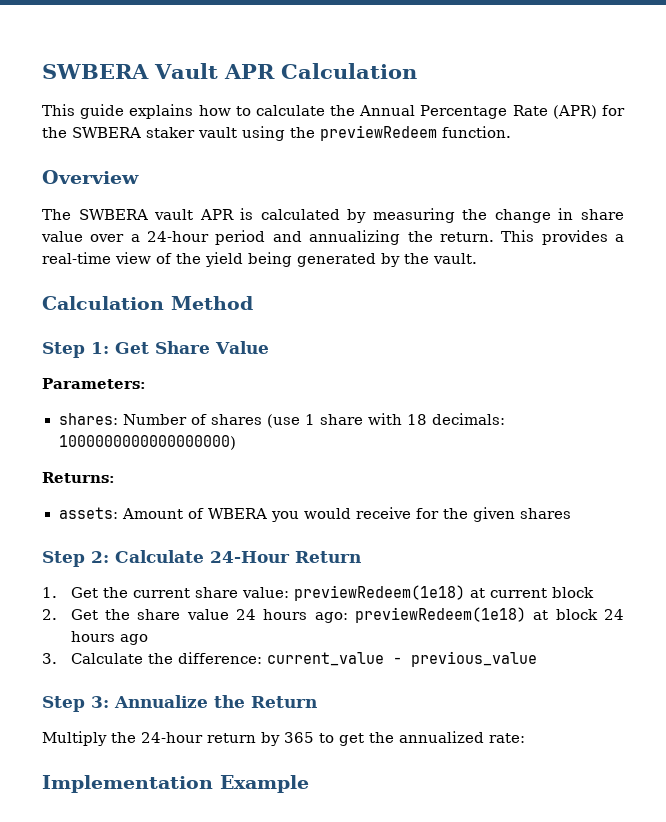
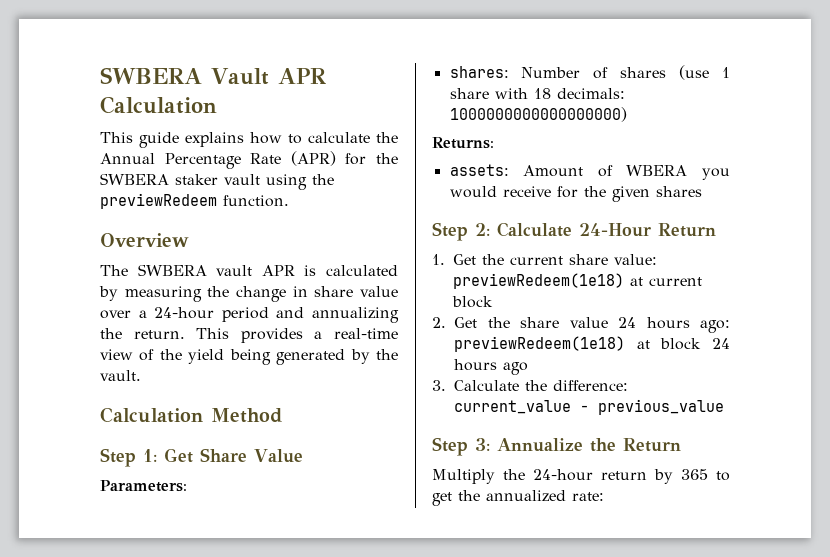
[42,775,309,793] // Implementation Example -> (604, 496) none

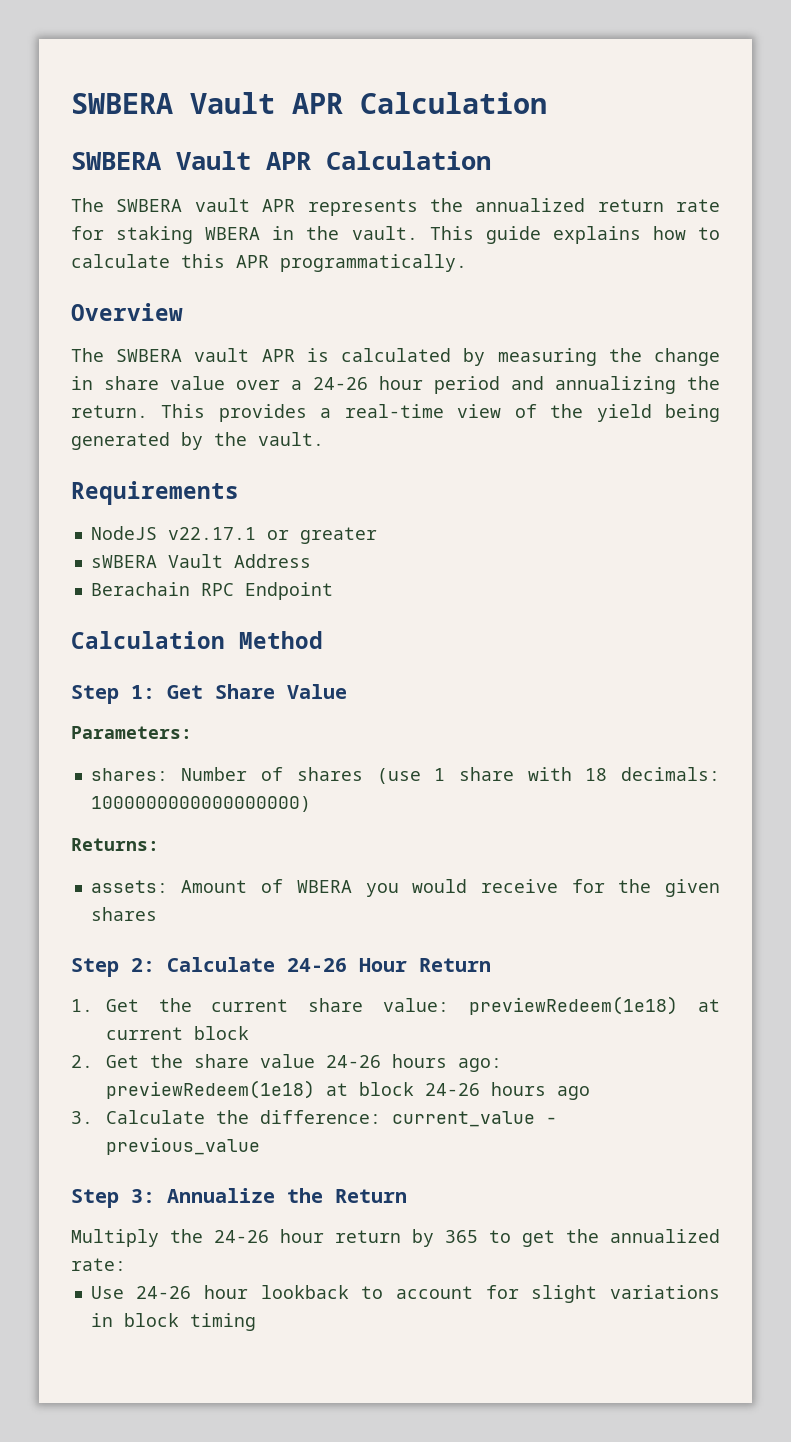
[100,67,326,85] [100,96,217,114] SWBERA Vault APR Calculation // -> [71,92,547,114] [71,151,491,170] [71,198,720,216] [71,226,418,244] SWBERA Vault APR Calculation // SWBERA Vault APR Calculation // The SWBERA vault APR represents the annualized return rate for staking WBERA in the vault.
[376,132,398,143] [100,151,398,169] [100,173,334,190] [100,193,289,209] the Annual Percentage Rate (APR) for the SWBERA staker vault using the previewRedeem function. -> [181,254,467,272] this APR programmatically.
[154,307,215,319] 24-hour -> [313,376,423,390] 24-26 hour
(141, 375) none -> [71,481,239,505] [90,526,377,544] [90,554,311,568] [90,582,333,600] // Requirements // NodeJS v22.17.1 or greater // sWBERA Vault Address // Berachain RPC Endpoint
[579,223,651,237] 24-Hour -> [287,958,407,972] 24-26 Hour
[618,317,636,328] 24 -> [325,1055,381,1068] 24-26
[712,338,730,349] 24 -> [424,1083,480,1096] 24-26
[533,469,593,481] 24-hour -> [214,1229,324,1243] 24-26 hour
(604, 496) none -> [90,1285,720,1303] [90,1313,256,1331] // Use 24-26 hour lookback to account for slight variations in block timing

